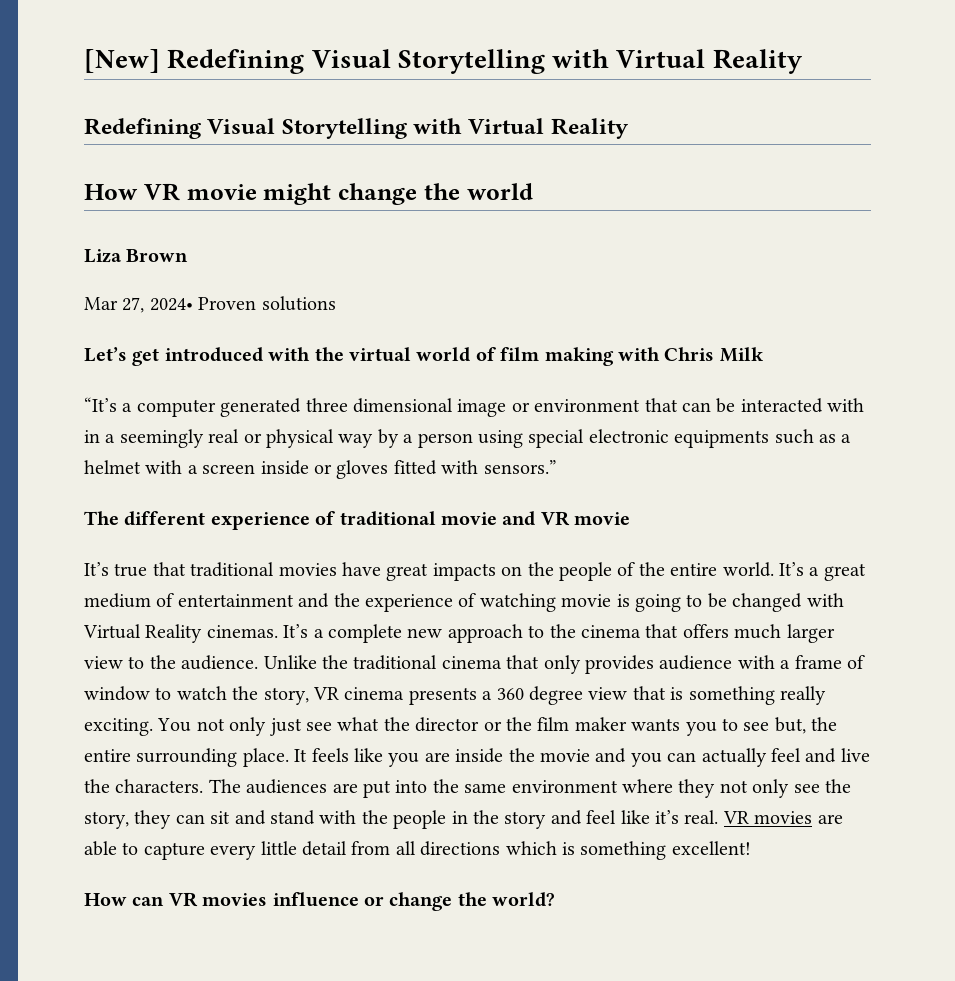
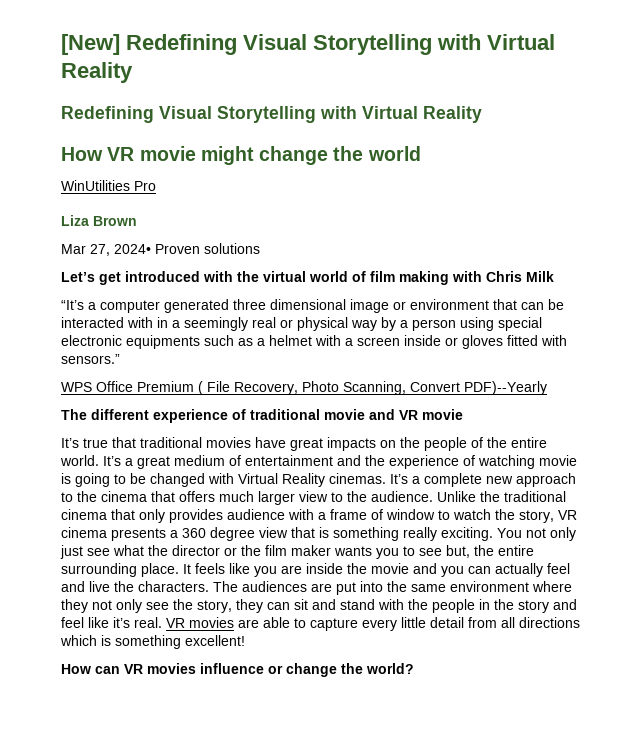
(533, 191) none -> [61,180,156,191] // WinUtilities Pro
(557, 467) none -> [61,381,547,395] // WPS Office Premium ( File Recovery, Photo Scanning, Convert PDF)--Yearly

